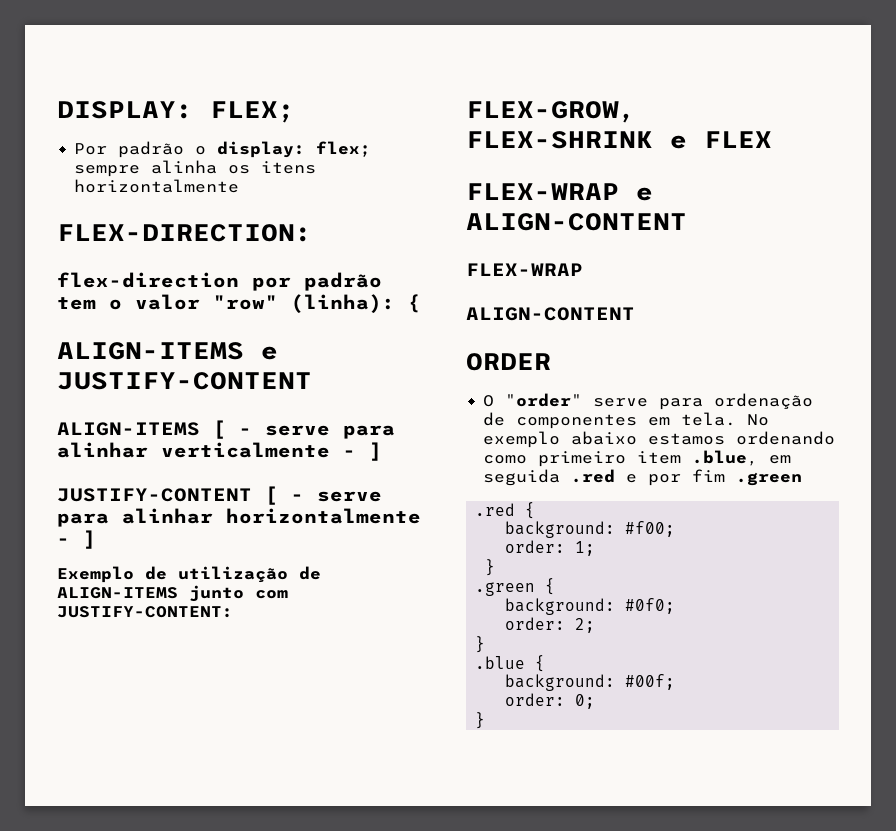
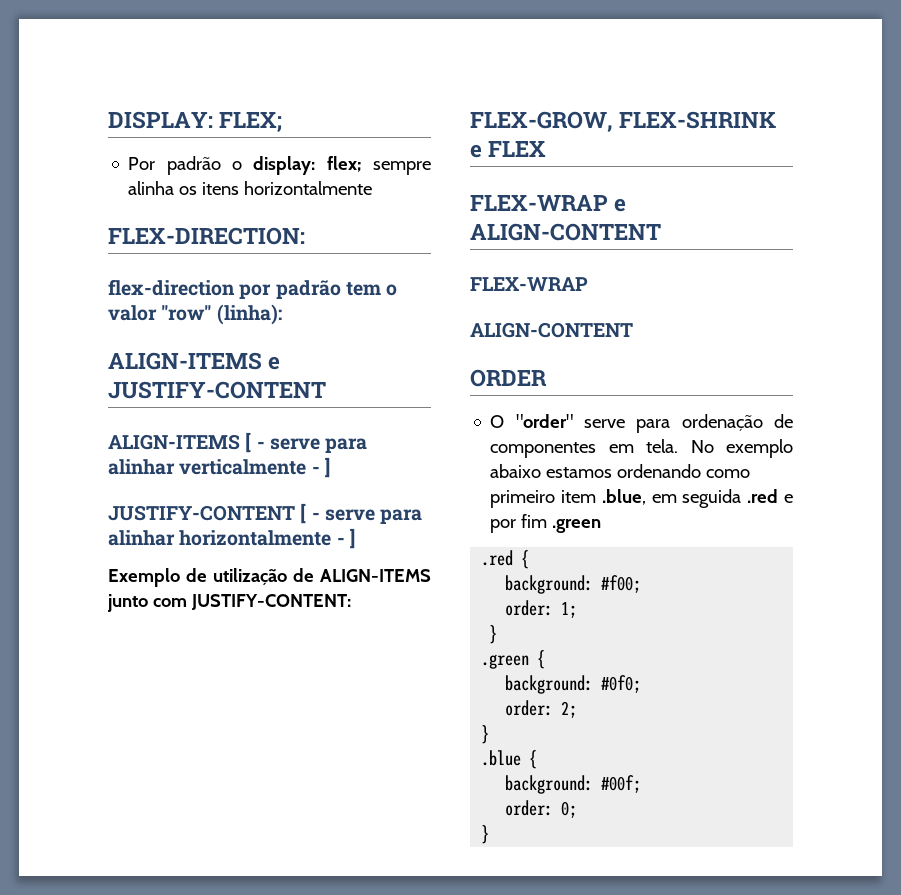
[408,294,421,313] { -> (282, 314) none

